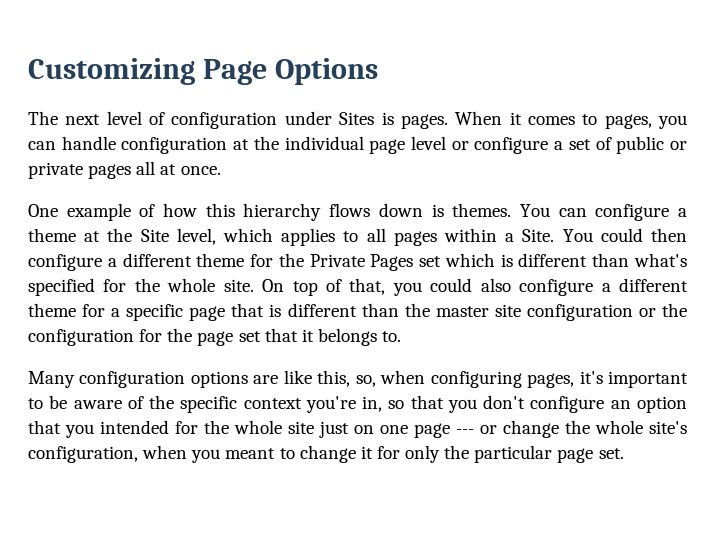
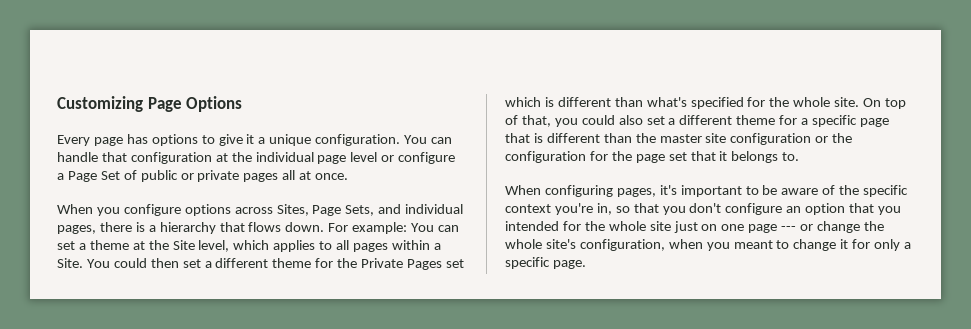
[28,111,687,129] The next level of configuration under Sites is pages. When it comes to pages, you -> [57,134,428,146] Every page has options to give it a unique configuration. You
(116, 143) none -> [101,152,127,162] that
[568,139,591,150] set -> [67,171,120,182] Page Set
[28,203,670,221] One example of how this hierarchy flows down is themes. You can configure -> [57,204,464,216] [57,222,460,234] [57,241,75,250] When you configure options across Sites, Page Sets, and individual pages, there is a hierarchy that flows down. For example: You can set
[28,254,102,271] configure -> [182,259,201,268] set
[519,279,594,296] configure -> [646,116,665,125] set
[28,370,426,388] Many configuration options are like this, so, when -> [505,185,541,195] When
[444,445,624,463] the particular page set. -> [904,242,912,249] [505,257,586,269] a specific page.

